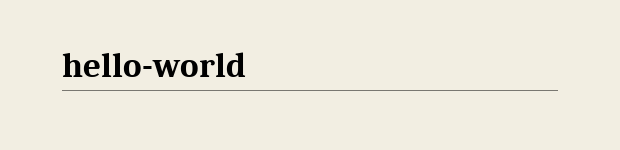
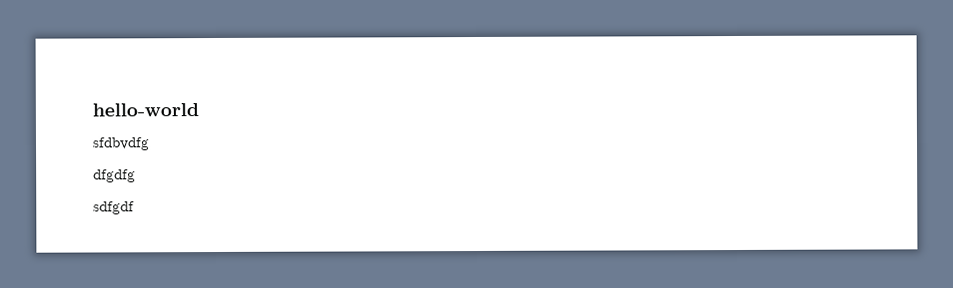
(246, 64) none -> [92,137,150,151] [93,169,136,183] [93,201,135,215] // sfdbvdfg // dfgdfg // sdfgdf

